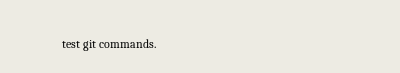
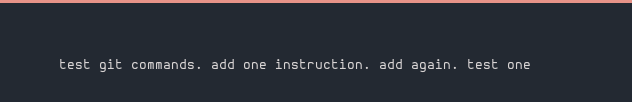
(157, 43) none -> [211,59,531,73] add one instruction. add again. test one

